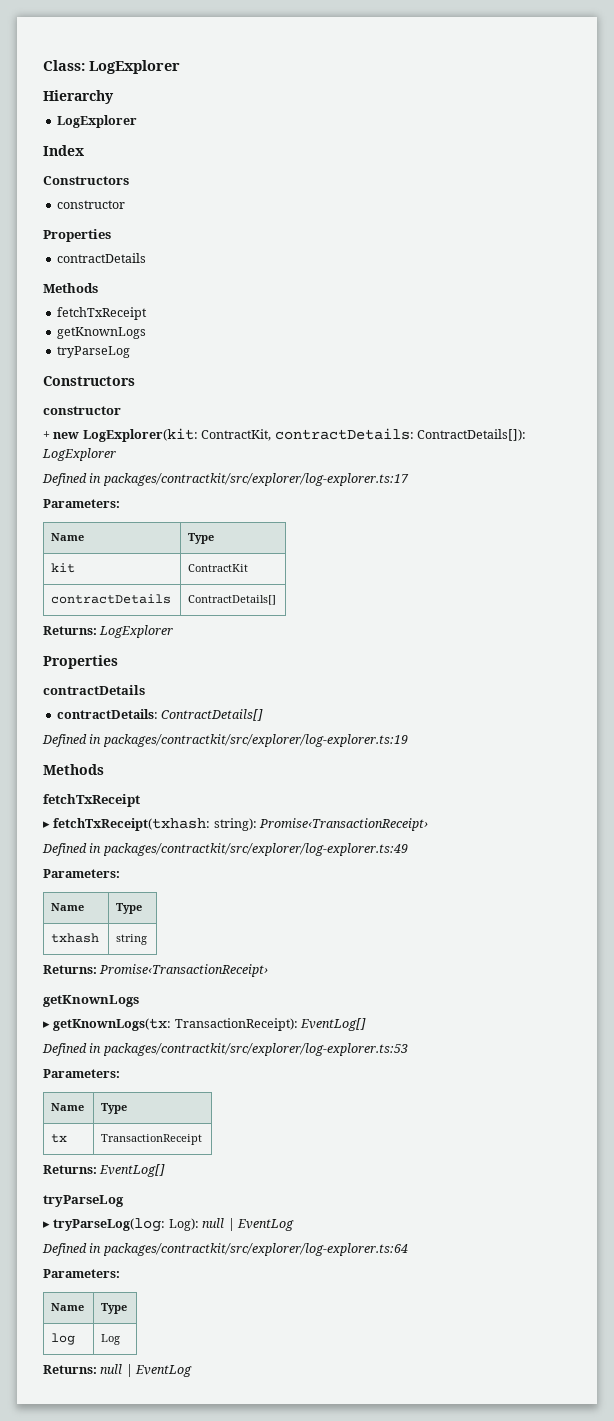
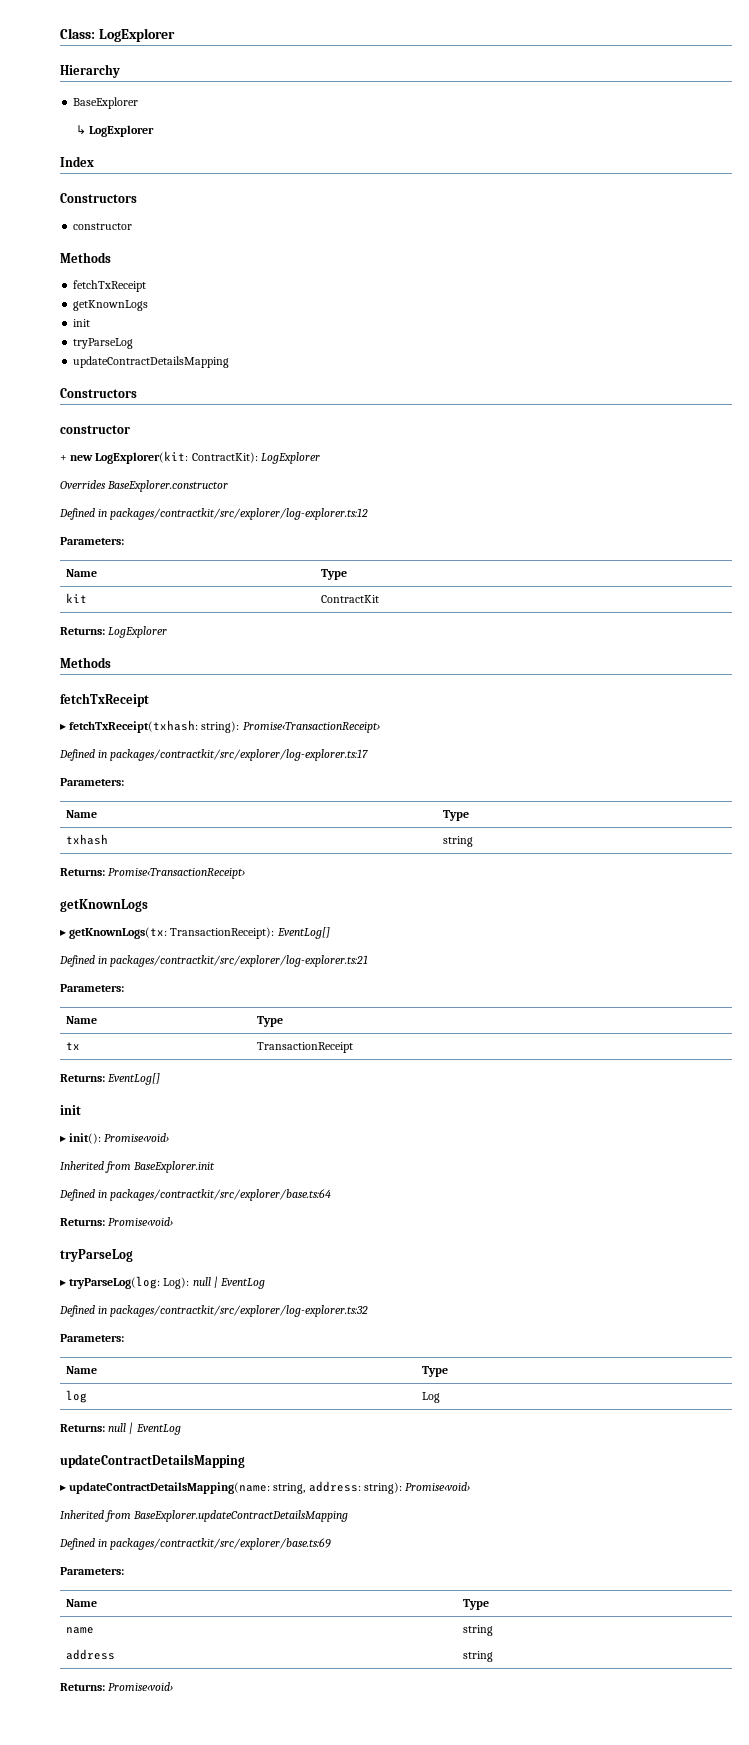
(114, 97) none -> [73,97,139,109] [75,125,86,135] BaseExplorer // ↳
[43,229,111,242] [56,253,146,263] // Properties // contractDetails -> (133, 226) none
[56,346,130,358] // tryParseLog -> [73,319,91,327] [73,338,134,349] [73,356,230,368] // init // tryParseLog // updateContractDetailsMapping
[201,428,526,441] [42,448,116,461] [42,473,409,486] ContractKit, contractDetails: ContractDetails[]): LogExplorer // Defined in packages/contractkit/src/explorer/log-explorer.ts:17 -> [191,452,320,464] [60,480,229,492] [59,508,369,520] ContractKit): LogExplorer // Overrides BaseExplorer.constructor // Defined in packages/contractkit/src/explorer/log-explorer.ts:12
[51,594,172,604] [188,595,277,605] // contractDetails | ContractDetails[] -> (379, 599) none
[43,655,118,669] [43,685,145,695] [56,709,264,721] [42,734,408,747] // Properties // contractDetails // contractDetails: ContractDetails[] // Defined in packages/contractkit/src/explorer/log-explorer.ts:19 -> (168, 632) none
[102,843,408,856] packages/contractkit/src/explorer/log-explorer.ts:49 -> [110,749,369,761] packages/contractkit/src/explorer/log-explorer.ts:17
[102,1043,408,1056] packages/contractkit/src/explorer/log-explorer.ts:53 -> [110,955,369,967] packages/contractkit/src/explorer/log-explorer.ts:21
(166, 1170) none -> [60,1105,81,1115] [60,1133,170,1144] [60,1161,216,1173] [59,1189,332,1201] [60,1217,174,1226] // init // ▸ init(): Promise‹void› // Inherited from BaseExplorer.init // Defined in packages/contractkit/src/explorer/base.ts:64 // Returns: Promise‹void›
[102,1243,408,1256] packages/contractkit/src/explorer/log-explorer.ts:64 -> [110,1305,369,1317] packages/contractkit/src/explorer/log-explorer.ts:32
(193, 1371) none -> [60,1454,245,1468] [60,1481,471,1494] [60,1510,349,1522] [59,1538,332,1550] [60,1567,124,1575] [65,1599,97,1607] [462,1599,489,1610] [65,1627,94,1634] [462,1625,493,1636] [65,1649,115,1660] [462,1651,493,1662] [60,1682,174,1691] // updateContractDetailsMapping // ▸ updateContractDetailsMapping(name: string, address: string): Promise‹void› // Inherited from BaseExplorer.updateContractDetailsMapping // Defined in packages/contractkit/src/explorer/base.ts:69 // Parameters: // Name | Type // name | string // address | string // Returns: Promise‹void›

